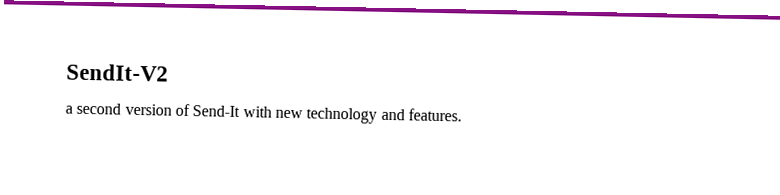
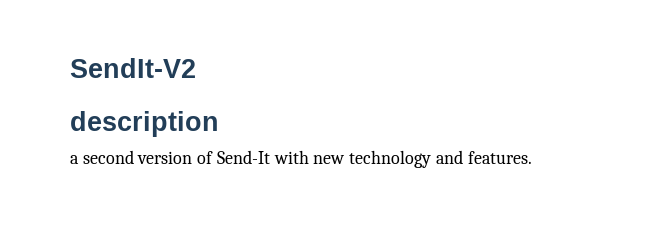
(168, 72) none -> [70,111,219,137] // description

